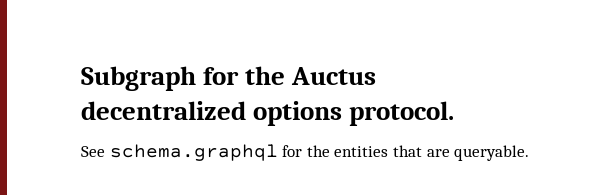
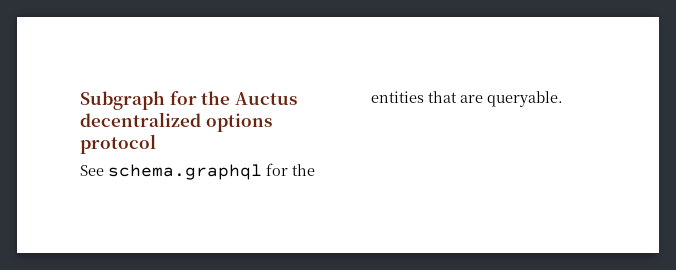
[349,101,455,126] protocol. -> [80,134,156,154] protocol

